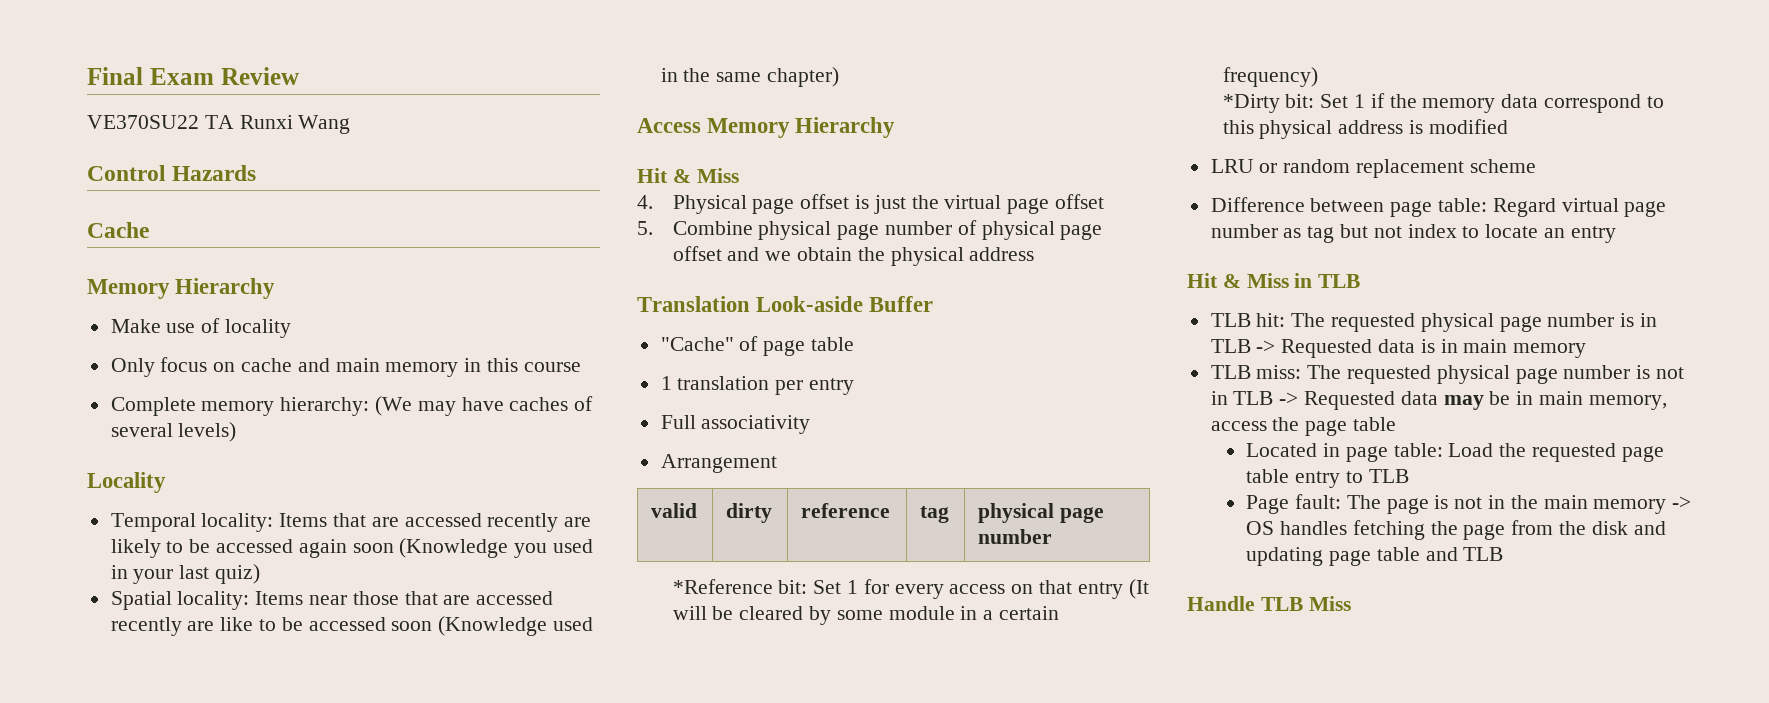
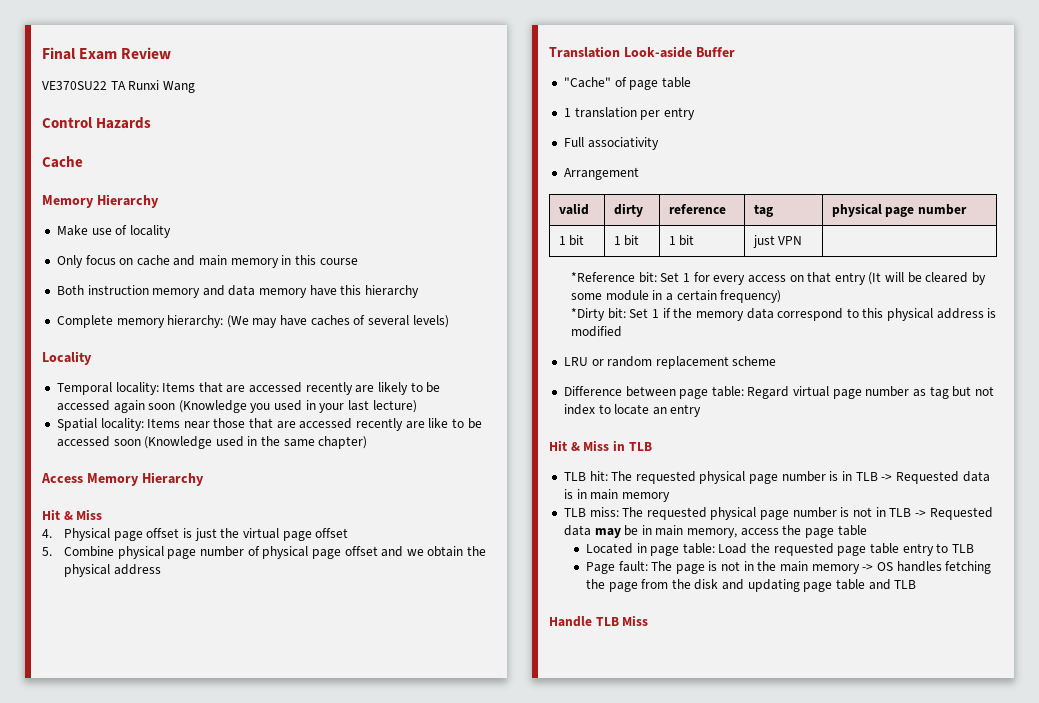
(581, 367) none -> [56,285,420,298] // Both instruction memory and data memory have this hierarchy
[215,564,261,584] quiz) -> [372,400,417,413] lecture)
(1053, 536) none -> [558,235,585,246] [613,235,640,246] [668,235,695,246] [752,235,803,248] // 1 bit | 1 bit | 1 bit | just VPN |

